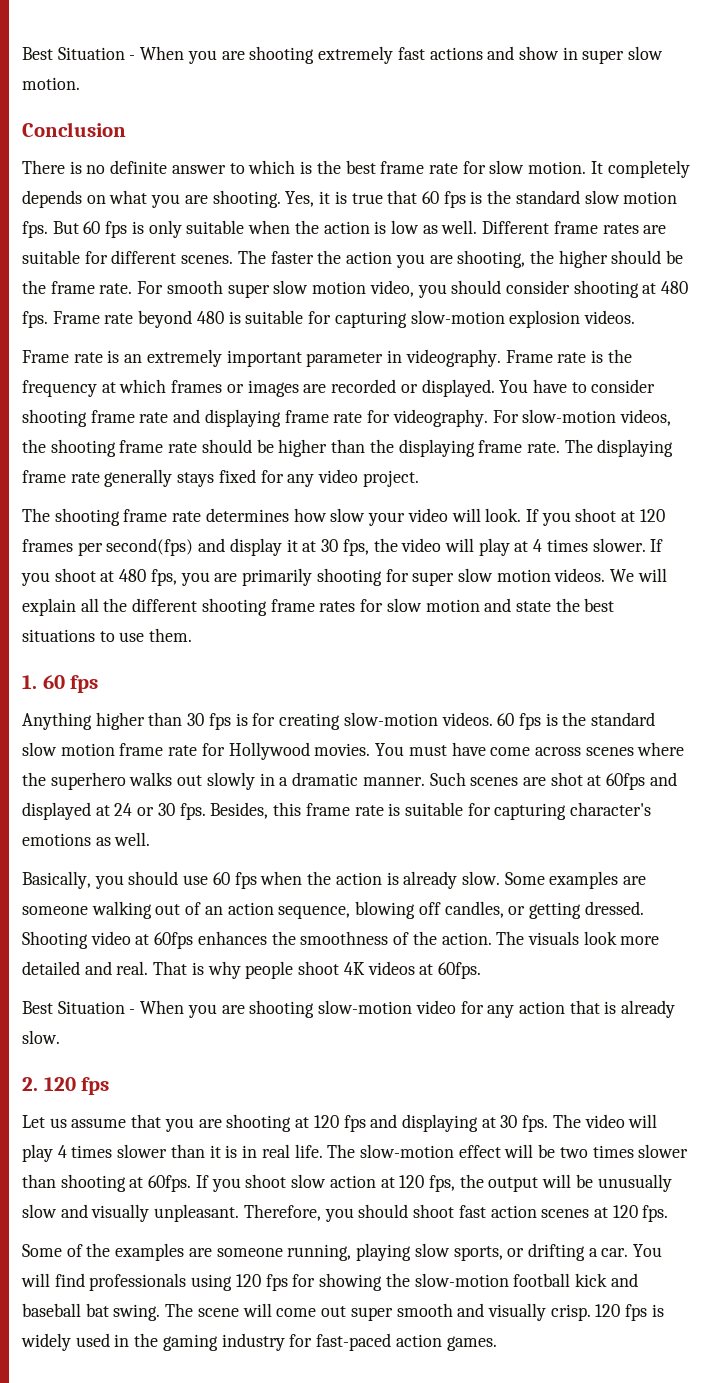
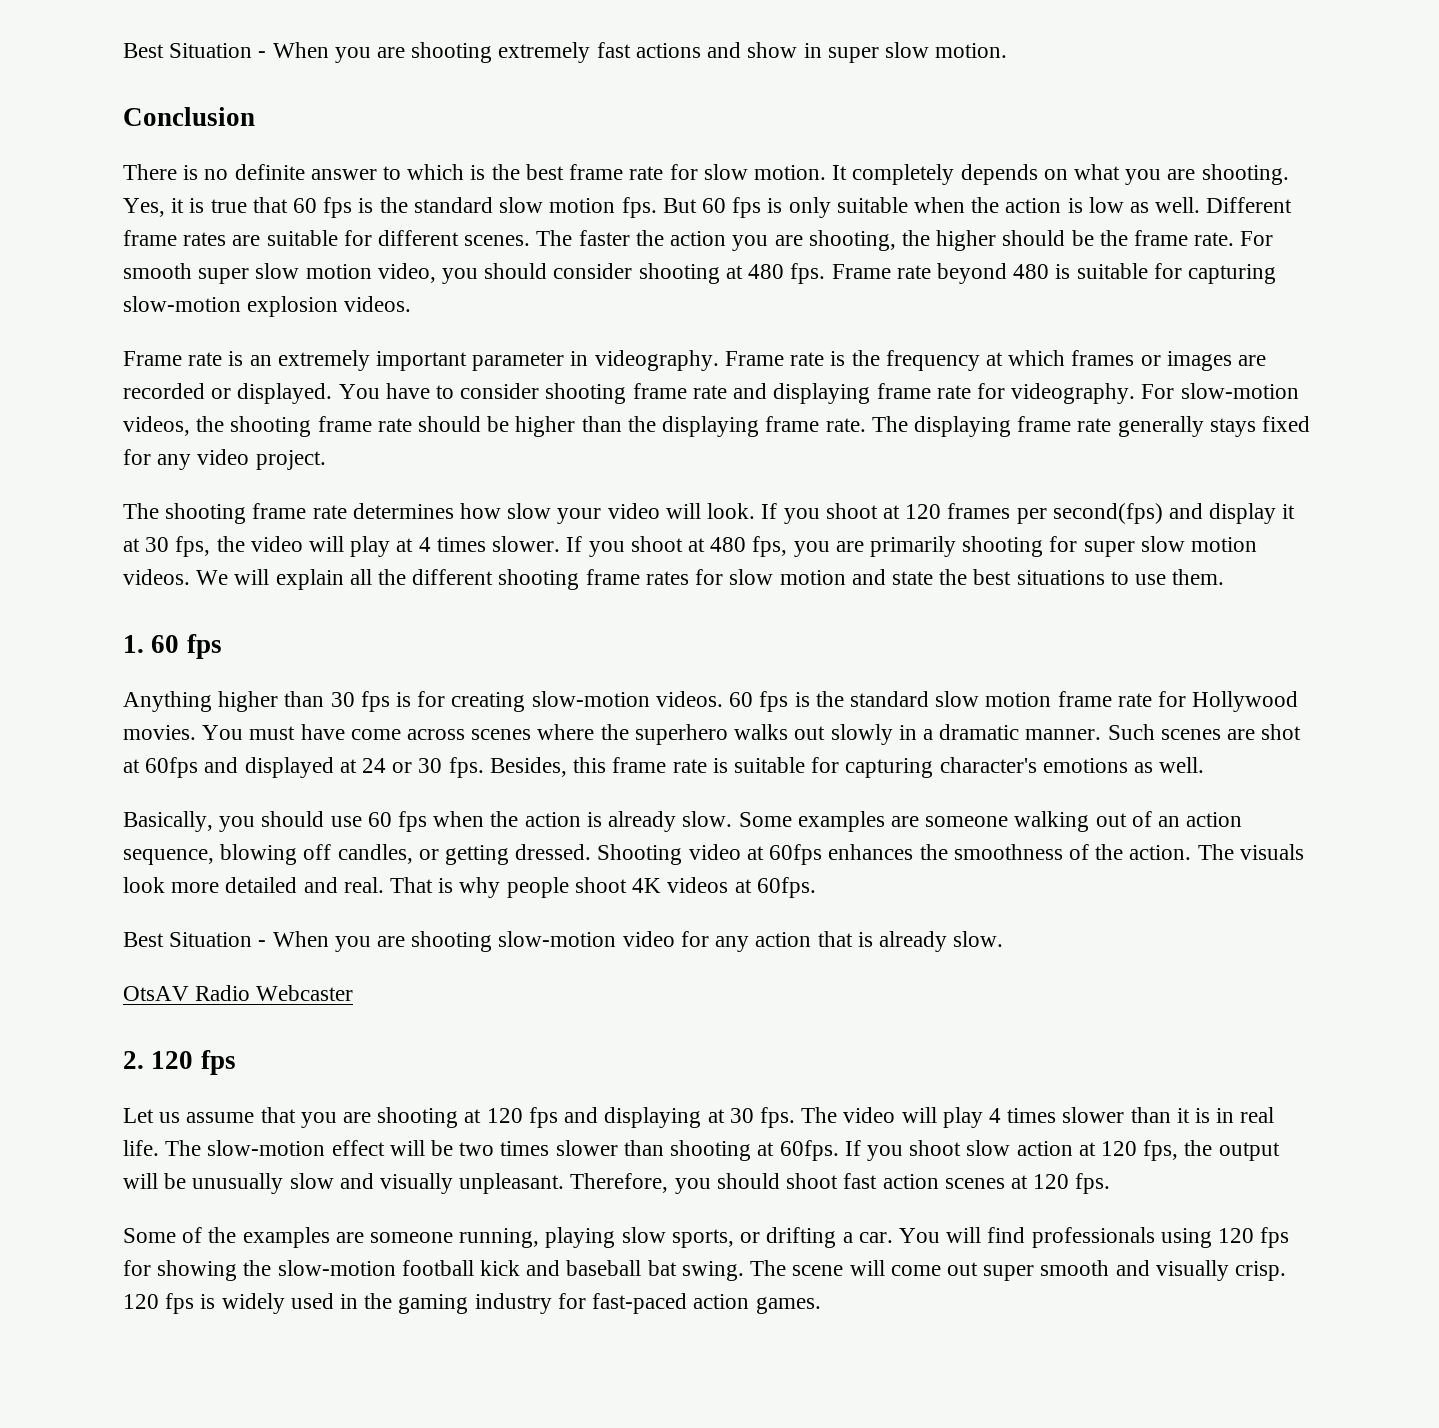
(60, 1037) none -> [123,985,354,1001] // OtsAV Radio Webcaster

